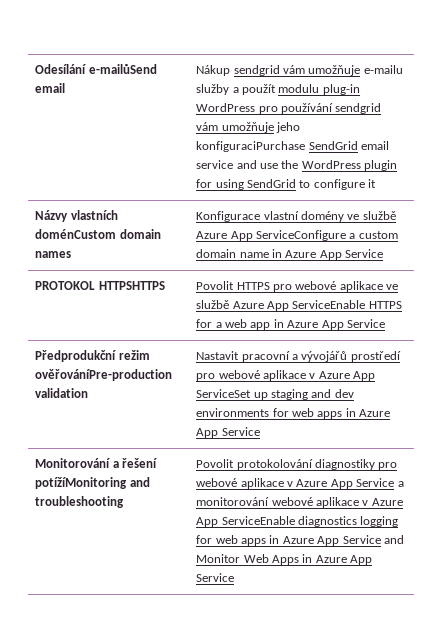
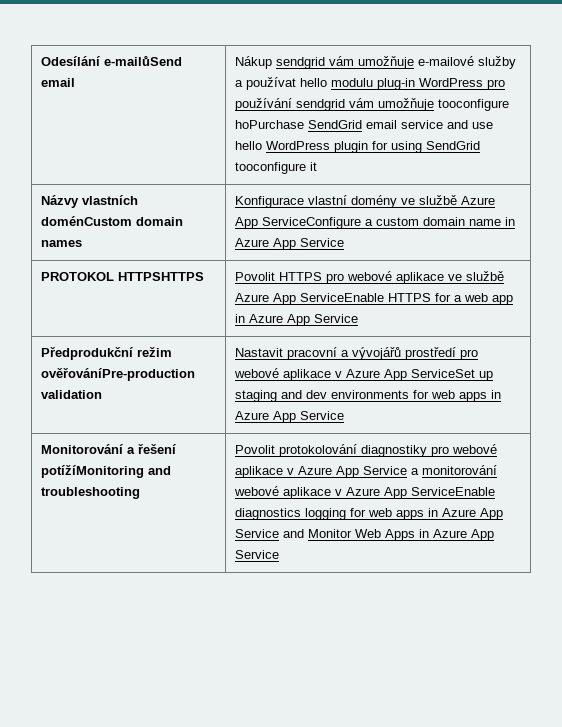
[363,65,403,74] e-mailu -> [417,56,474,66] e-mailové
[242,84,277,95] použít -> [245,77,327,90] používat hello
[276,122,301,133] [196,141,306,152] jeho konfiguraciPurchase -> [437,99,509,111] [234,120,304,129] tooconfigure hoPurchase
[281,160,299,169] the -> [234,141,262,150] hello
[299,179,365,190] to configure -> [234,162,306,174] tooconfigure

